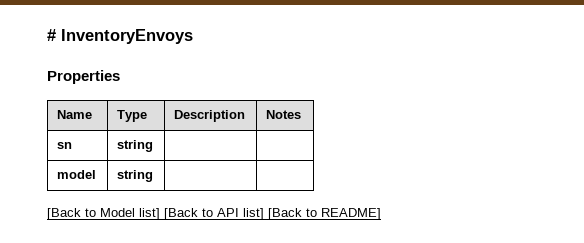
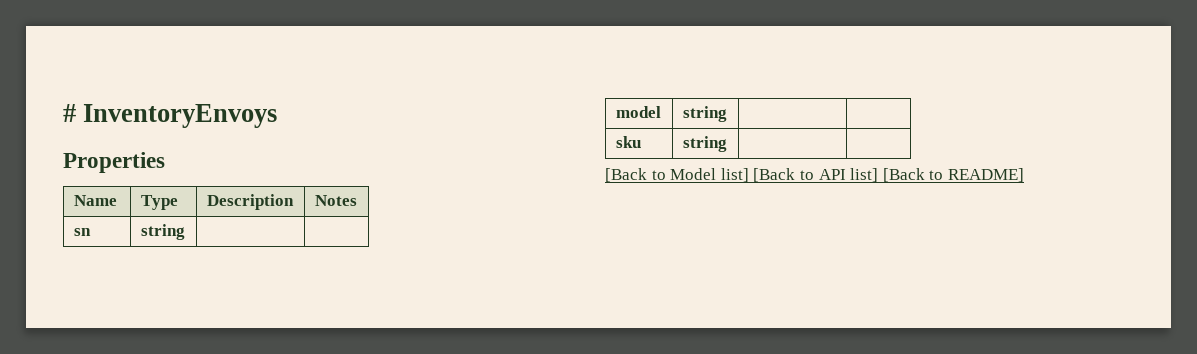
(154, 176) none -> [615,136,641,148] [682,136,727,152] // sku | string | |

